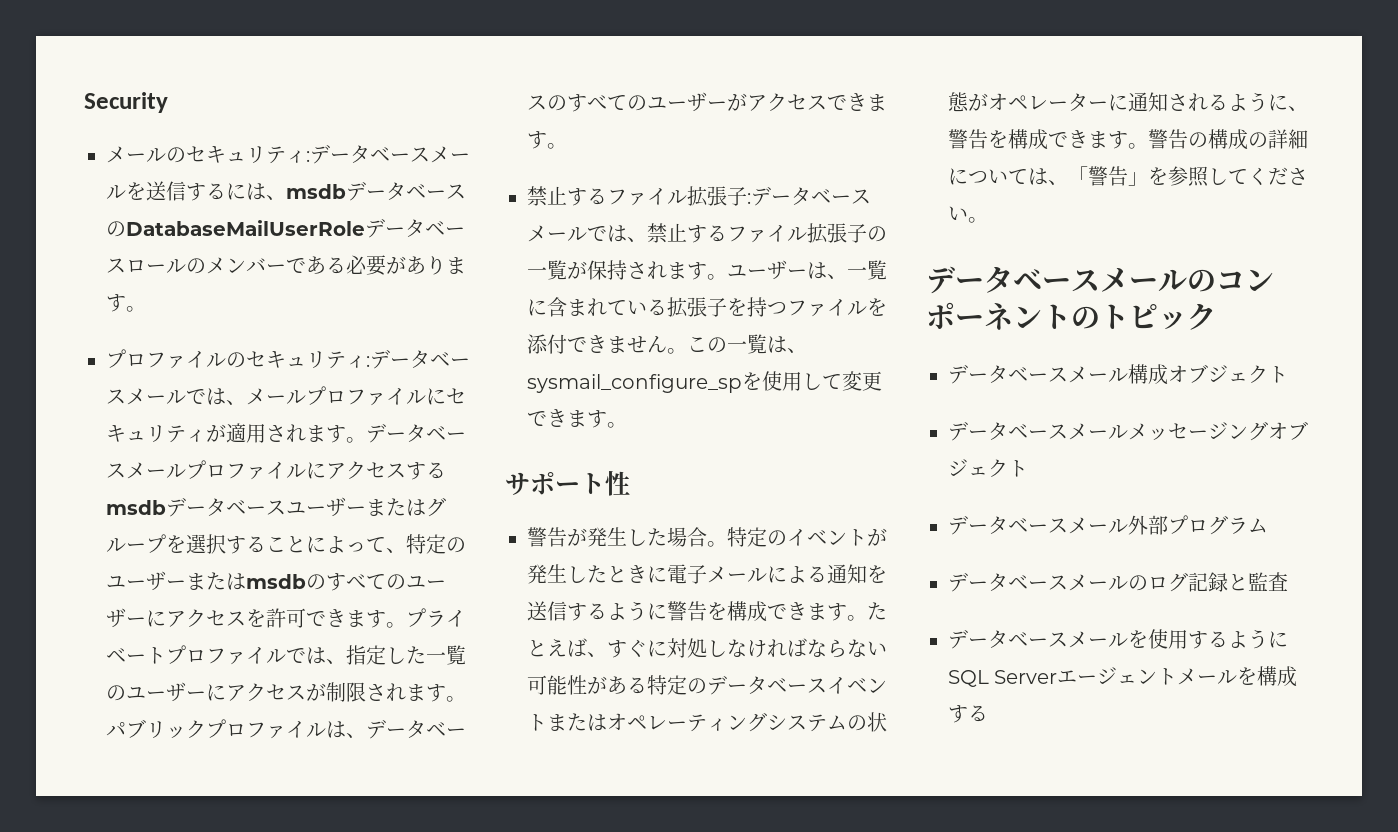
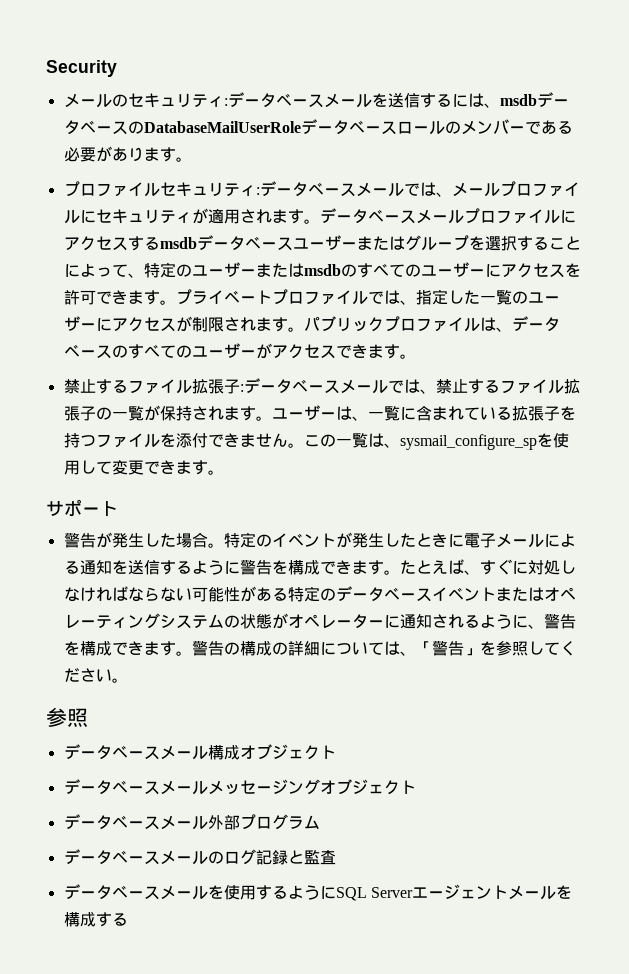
[226,352,246,368] の -> (160, 190) none
[605,470,630,496] 性 -> (118, 509) none
[926,266,1274,294] [926,302,1216,330] データベースメールのコンポーネントのトピック -> [46,707,88,727] 参照

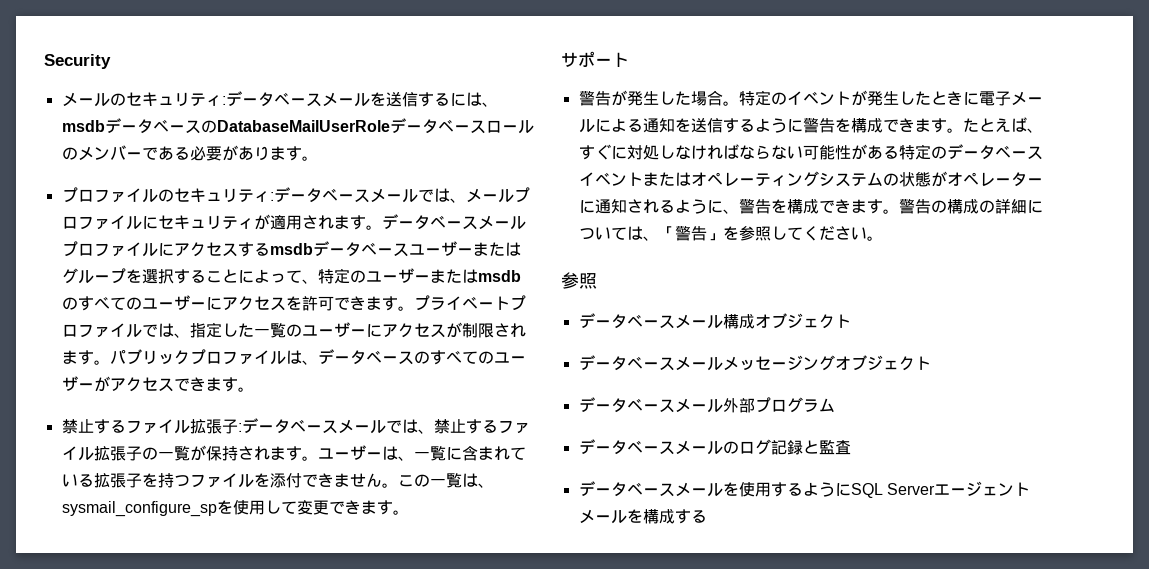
(160, 190) none -> [157,189,174,202] の

